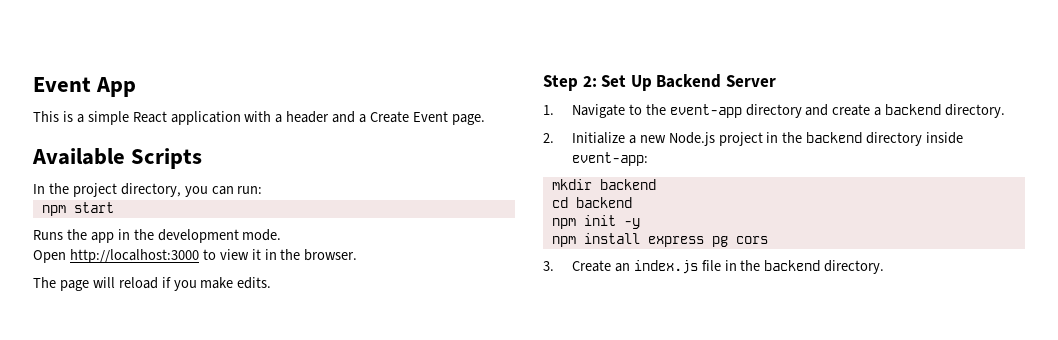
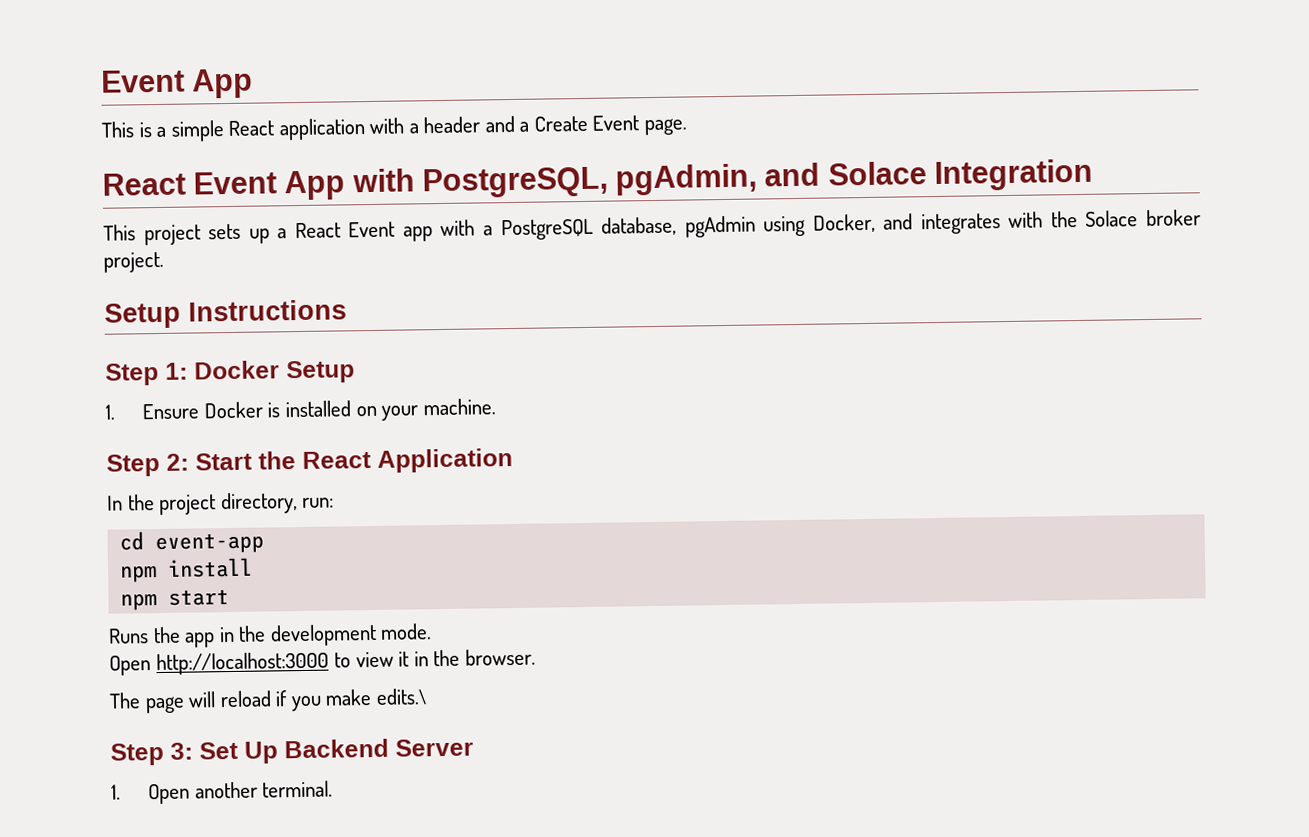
[32,148,203,169] Available Scripts -> [102,158,1093,201] [103,209,1201,246] [103,251,164,273] [104,299,347,329] [105,360,355,386] [105,398,496,421] [106,448,513,477] React Event App with PostgreSQL, pgAdmin, and Solace Integration // This project sets up a React Event app with a PostgreSQL database, pgAdmin using Docker, and integrates with the Solace broker project. // Setup Instructions // Step 1: Docker Setup // 1. Ensure Docker is installed on your machine. // Step 2: Start the React Application
[184,186,234,197] you can -> (298, 503) none
(263, 190) none -> [119,531,265,555] [120,557,254,583] // cd event-app // npm install
[237,277,272,289] [543,75,597,91] edits. // Step 2: -> [375,688,427,705] [110,742,193,766] edits.\ // Step 3:
[571,104,1006,118] [543,132,964,146] [571,152,648,166] [551,179,656,190] [551,197,632,208] [551,215,640,229] [551,233,768,247] [543,260,885,274] Navigate to the event-app directory and create a backend directory. // 2. Initialize a new Node.js project in the backend directory inside event-app: // mkdir backend // cd backend // npm init -y // npm install express pg cors // 3. Create an index.js file in the backend directory. -> [148,780,334,805] Open another terminal.

